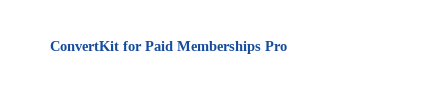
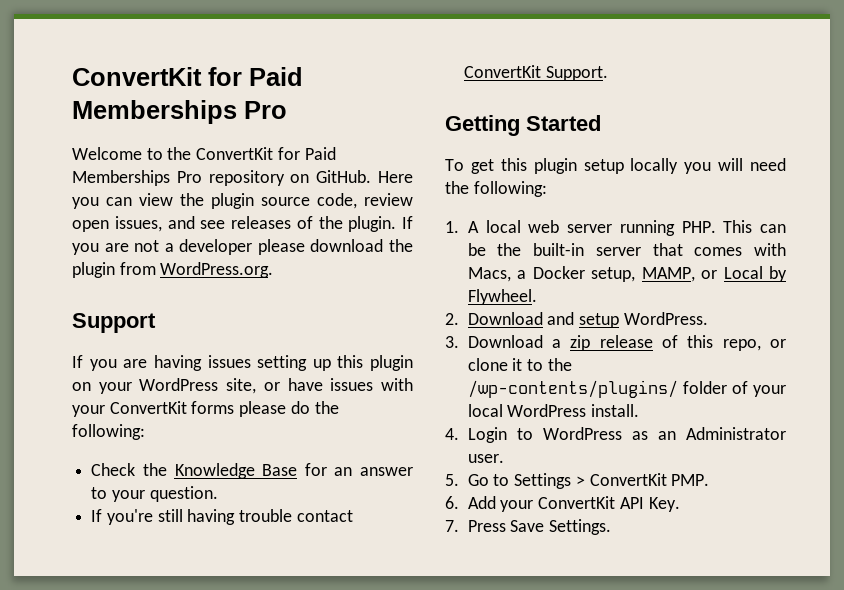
[50,41,287,54] ConvertKit for Paid Memberships Pro -> [72,67,303,86] [72,100,287,124] [72,147,336,160] [72,170,414,186] [72,193,413,209] [72,216,413,232] [72,239,413,255] [72,262,274,278] [72,313,156,333] [72,355,413,371] [72,378,414,394] [72,401,339,417] [72,424,145,440] [91,463,413,479] [91,486,218,502] [91,509,353,525] [464,65,608,81] [445,115,601,136] [445,158,786,174] [445,181,547,197] [445,220,786,236] [467,243,786,256] [467,266,787,282] [467,289,537,305] [445,312,708,328] [445,335,786,351] [467,358,572,371] [467,380,786,398] [467,404,640,417] [445,427,786,443] [467,454,504,463] [445,473,710,489] [445,496,680,512] [445,519,612,535] ConvertKit for Paid Memberships Pro // Welcome to the ConvertKit for Paid Memberships Pro repository on GitHub. Here you can view the plugin source code, review open issues, and see releases of the plugin. If you are not a developer please download the plugin from WordPress.org. // Support // If you are having issues setting up this plugin on your WordPress site, or have issues with your ConvertKit forms please do the following: // Check the Knowledge Base for an answer to your question. // If you're still having trouble contact ConvertKit Support. // Getting Started // To get this plugin setup locally you will need the following: // 1. A local web server running PHP. This can be the built-in server that comes with Macs, a Docker setup, MAMP, or Local by Flywheel. // 2. Download and setup WordPress. // 3. Download a zip release of this repo, or clone it to the /wp-contents/plugins/ folder of your local WordPress install. // 4. Login to WordPress as an Administrator user. // 5. Go to Settings > ConvertKit PMP. // 6. Add your ConvertKit API Key. // 7. Press Save Settings.

